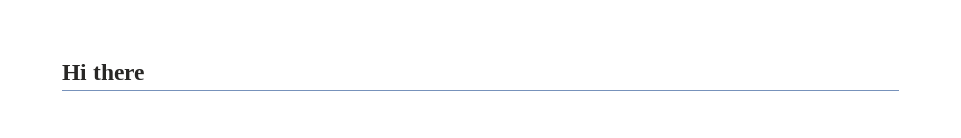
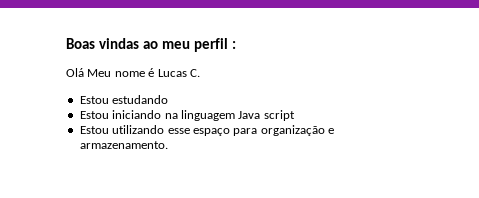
[62,64,145,80] Hi there -> [66,38,236,52] [66,68,200,77] [79,95,169,104] [79,110,295,121] [79,125,334,136] [79,141,168,149] Boas vindas ao meu perfil : // Olá Meu nome é Lucas C. // Estou estudando // Estou iniciando na linguagem Java script // Estou utilizando esse espaço para organização e armazenamento.

